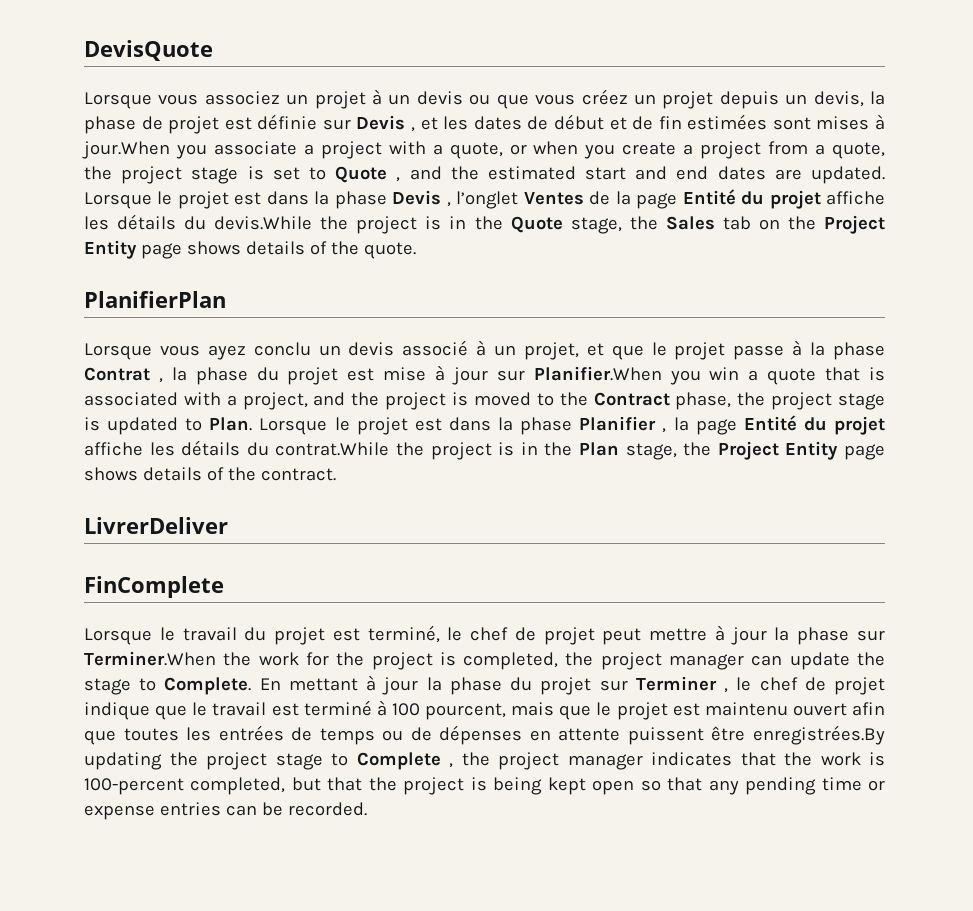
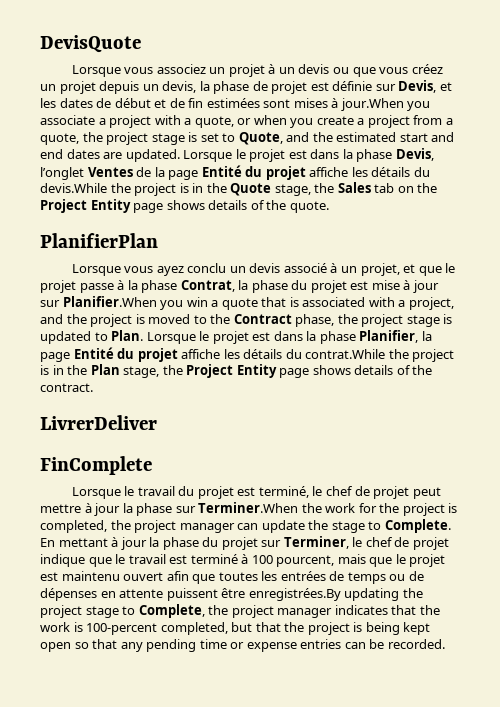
[356,115,416,132] Devis , -> [398,80,437,93] Devis,
[335,166,401,183] Quote , -> [238,132,283,145] Quote,
[392,190,451,207] Devis , -> [395,148,434,161] Devis,
[84,367,163,383] Contrat , -> [180,280,235,292] Contrat,
[579,416,667,433] Planifier , -> [359,330,419,343] Planifier,
[635,676,729,693] Terminer , -> [283,536,349,549] Terminer,
[356,752,453,770] Complete , -> [138,604,205,618] Complete,

